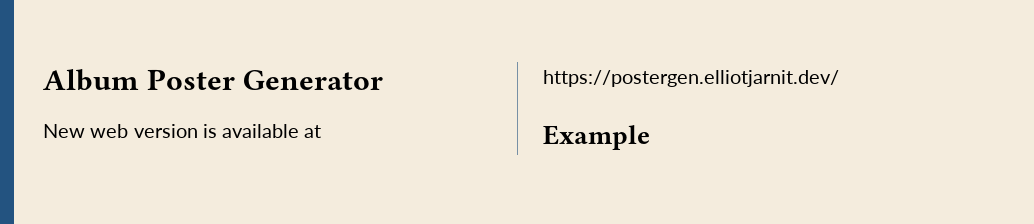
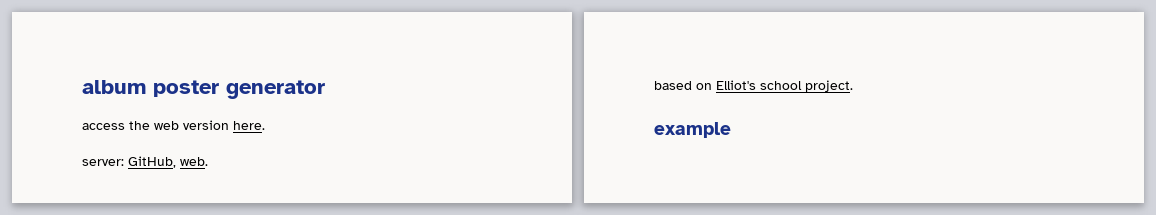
[43,69,384,91] [43,124,322,138] [543,70,839,87] [543,125,650,150] Album Poster Generator // New web version is available at https://postergen.elliotjarnit.dev/ // Example -> [82,80,325,99] [82,120,265,130] [82,156,208,168] [654,80,853,92] [654,122,731,138] album poster generator // access the web version here. // server: GitHub, web. // based on Elliot's school project. // example

